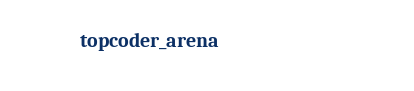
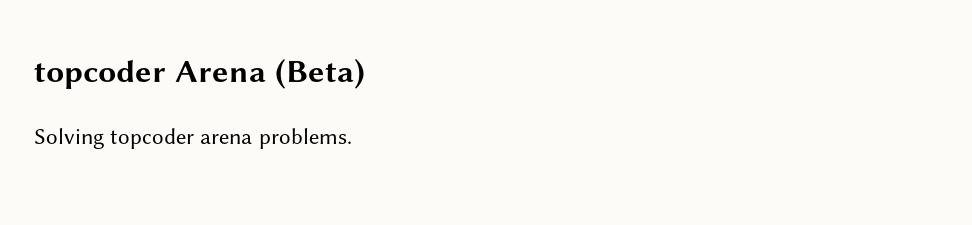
[80,32,219,51] topcoder_arena -> [34,59,365,89] [34,128,352,149] topcoder Arena (Beta) // Solving topcoder arena problems.

